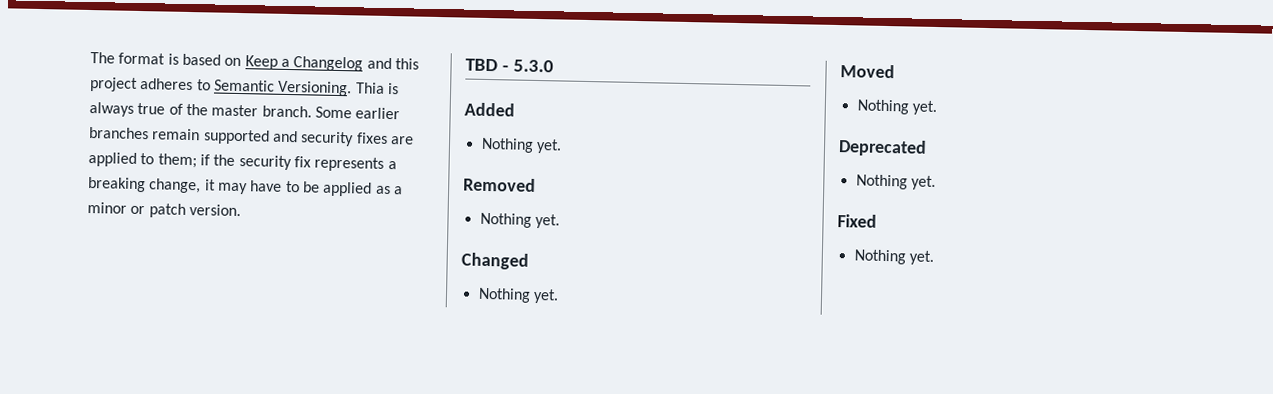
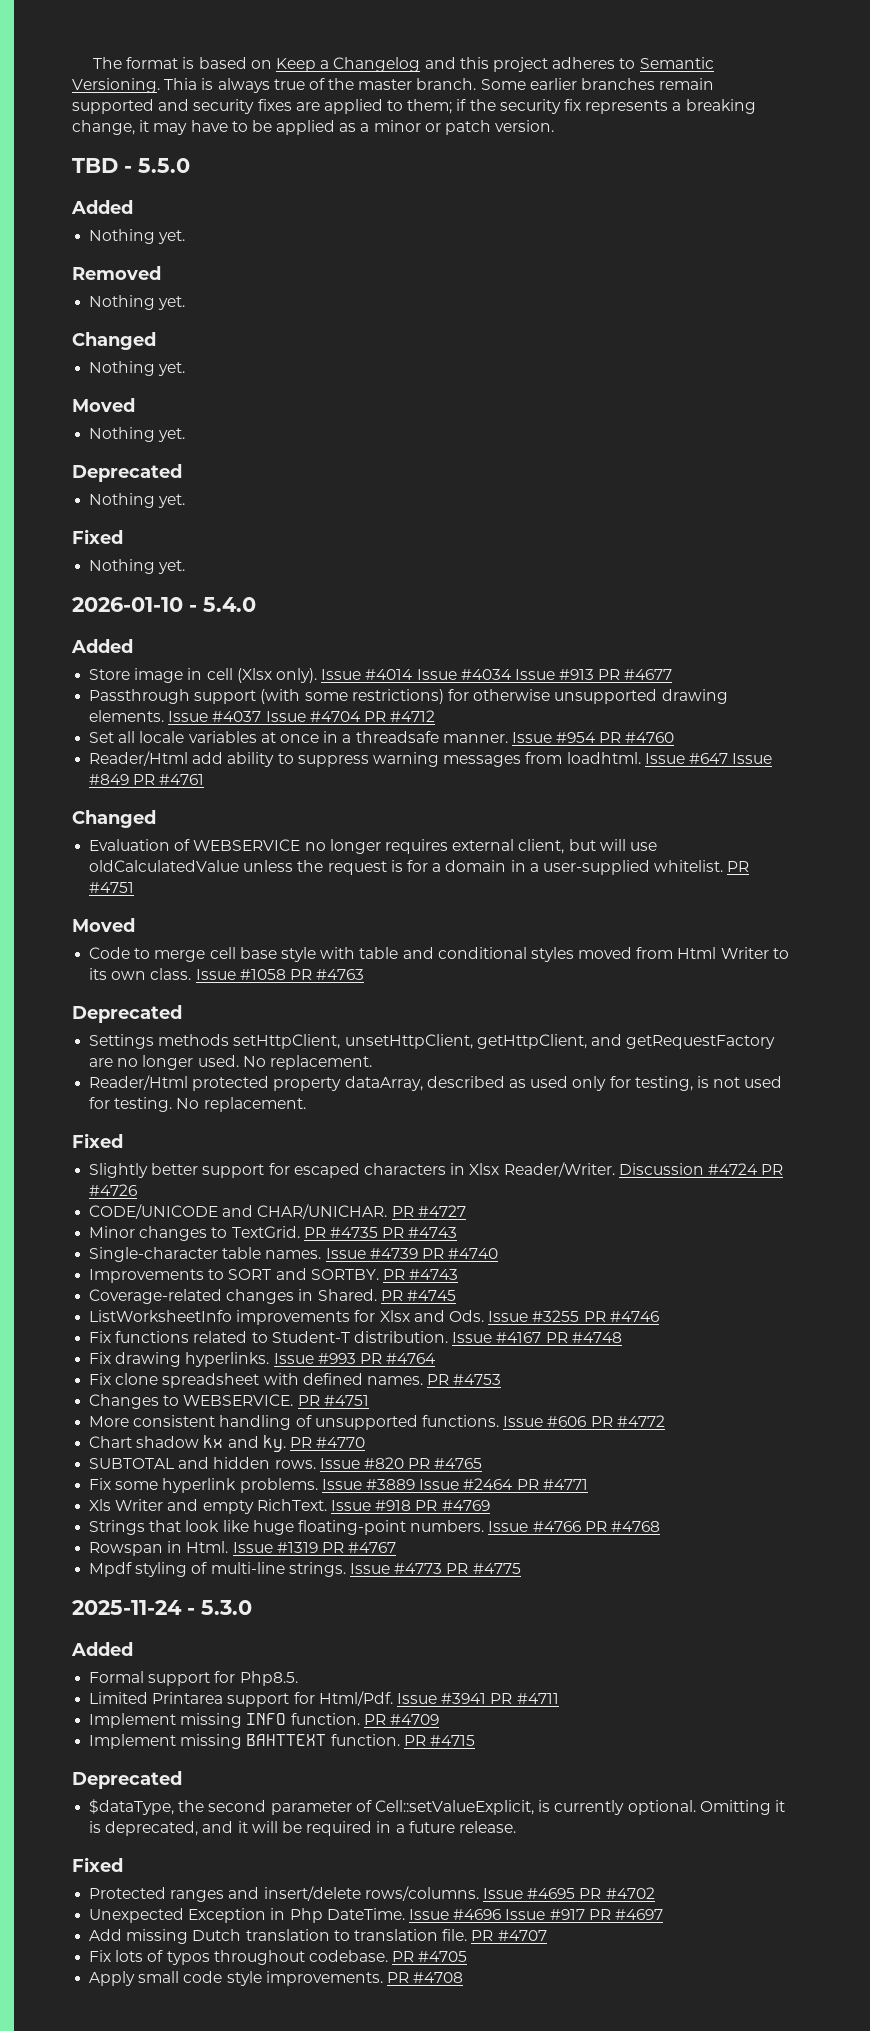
[512,59,554,73] 5.3.0 -> [138,158,190,173] 5.5.0
(934, 257) none -> [72,597,256,612] [71,639,133,653] [89,668,673,683] [89,689,728,704] [89,710,436,722] [89,731,675,743] [89,751,773,767] [89,774,205,785] [72,810,156,828] [89,839,657,854] [89,860,750,875] [89,882,135,893] [72,918,135,932] [89,947,789,962] [89,968,365,980] [72,1005,182,1023] [89,1034,776,1049] [89,1055,372,1070] [89,1075,783,1091] [89,1097,306,1112] [72,1133,123,1148] [89,1162,784,1178] [89,1184,138,1196] [89,1204,466,1219] [89,1226,458,1241] [89,1247,499,1262] [89,1268,459,1283] [89,1289,456,1304] [89,1310,659,1325] [89,1331,622,1343] [89,1352,437,1367] [89,1373,502,1388] [89,1394,369,1409] [89,1415,665,1430] [89,1435,366,1452] [89,1457,483,1469] [89,1478,588,1493] [89,1499,490,1514] [89,1520,660,1535] [89,1541,397,1556] [89,1562,521,1577] [72,1600,252,1615] [71,1642,133,1656] [89,1671,298,1686] [89,1691,559,1707] [89,1713,439,1728] [89,1734,475,1749] [72,1771,182,1789] [89,1799,785,1815] [89,1821,516,1836] [72,1857,123,1872] [89,1886,655,1902] [89,1908,663,1923] [89,1929,547,1944] [89,1950,468,1965] [89,1971,464,1986] // 2026-01-10 - 5.4.0 // Added // Store image in cell (Xlsx only). Issue #4014 Issue #4034 Issue #913 PR #4677 // Passthrough support (with some restrictions) for otherwise unsupported drawing elements. Issue #4037 Issue #4704 PR #4712 // Set all locale variables at once in a threadsafe manner. Issue #954 PR #4760 // Reader/Html add ability to suppress warning messages from loadhtml. Issue #647 Issue #849 PR #4761 // Changed // Evaluation of WEBSERVICE no longer requires external client, but will use oldCalculatedValue unless the request is for a domain in a user-supplied whitelist. PR #4751 // Moved // Code to merge cell base style with table and conditional styles moved from Html Writer to its own class. Issue #1058 PR #4763 // Deprecated // Settings methods setHttpClient, unsetHttpClient, getHttpClient, and getRequestFactory are no longer used. No replacement. // Reader/Html protected property dataArray, described as used only for testing, is not used for testing. No replacement. // Fixed // Slightly better support for escaped characters in Xlsx Reader/Writer. Discussion #4724 PR #4726 // CODE/UNICODE and CHAR/UNICHAR. PR #4727 // Minor changes to TextGrid. PR #4735 PR #4743 // Single-character table names. Issue #4739 PR #4740 // Improvements to SORT and SORTBY. PR #4743 // Coverage-related changes in Shared. PR #4745 // ListWorksheetInfo improvements for Xlsx and Ods. Issue #3255 PR #4746 // Fix functions related to Student-T distribution. Issue #4167 PR #4748 // Fix drawing hyperlinks. Issue #993 PR #4764 // Fix clone spreadsheet with defined names. PR #4753 // Changes to WEBSERVICE. PR #4751 // More consistent handling of unsupported functions. Issue #606 PR #4772 // Chart shadow kx and ky. PR #4770 // SUBTOTAL and hidden rows. Issue #820 PR #4765 // Fix some hyperlink problems. Issue #3889 Issue #2464 PR #4771 // Xls Writer and empty RichText. Issue #918 PR #4769 // Strings that look like huge floating-point numbers. Issue #4766 PR #4768 // Rowspan in Html. Issue #1319 PR #4767 // Mpdf styling of multi-line strings. Issue #4773 PR #4775 // 2025-11-24 - 5.3.0 // Added // Formal support for Php8.5. // Limited Printarea support for Html/Pdf. Issue #3941 PR #4711 // Implement missing INFO function. PR #4709 // Implement missing BAHTTEXT function. PR #4715 // Deprecated // $dataType, the second parameter of Cell::setValueExplicit, is currently optional. Omitting it is deprecated, and it will be required in a future release. // Fixed // Protected ranges and insert/delete rows/columns. Issue #4695 PR #4702 // Unexpected Exception in Php DateTime. Issue #4696 Issue #917 PR #4697 // Add missing Dutch translation to translation file. PR #4707 // Fix lots of typos throughout codebase. PR #4705 // Apply small code style improvements. PR #4708

